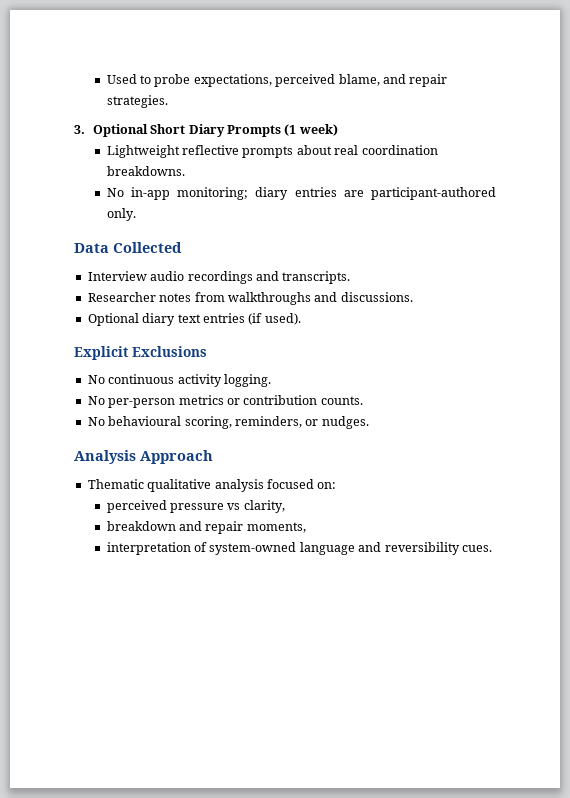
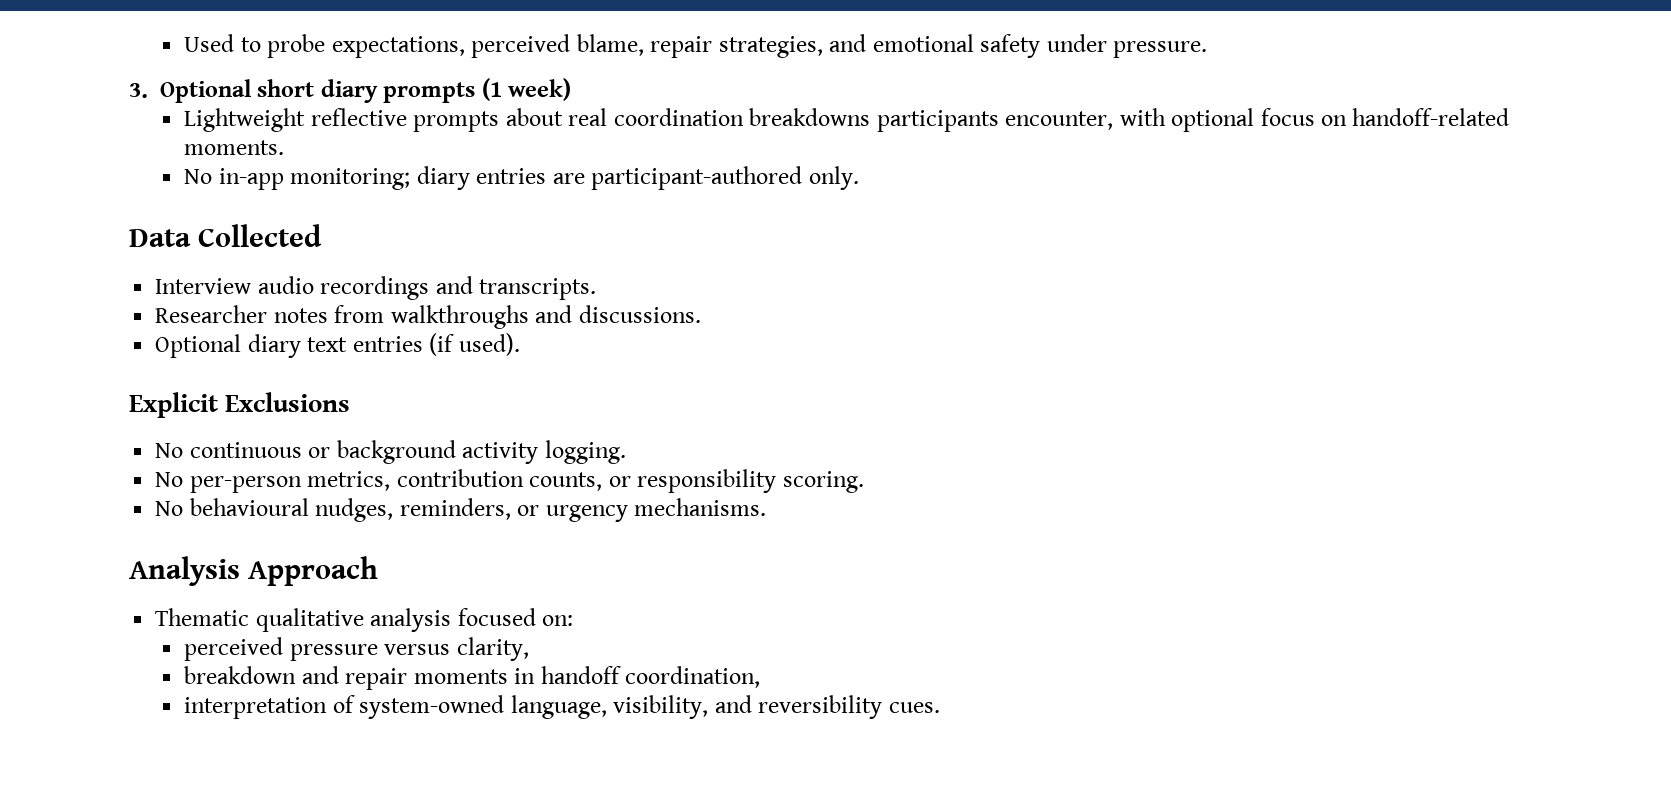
[382,74,448,87] [106,95,168,108] and repair strategies. -> [650,34,1207,58] repair strategies, and emotional safety under pressure.
[150,124,282,137] Short Diary Prompts -> [257,79,476,103] short diary prompts
[106,166,185,176] breakdowns. -> [749,108,1510,132] [184,140,285,155] breakdowns participants encounter, with optional focus on handoff-related moments.
(175, 379) none -> [308,440,456,464] or background
[178,395,363,405] metrics or contribution counts. -> [307,469,864,493] metrics, contribution counts, or responsibility scoring.
[184,416,232,429] scoring, -> [315,498,394,522] nudges,
[321,416,369,429] nudges. -> [545,498,767,522] urgency mechanisms.
[227,503,241,510] vs -> [384,644,451,655] versus
[246,522,306,533] moments, -> [413,666,761,688] moments in handoff coordination,
[299,542,355,555] language -> [510,695,709,719] language, visibility,

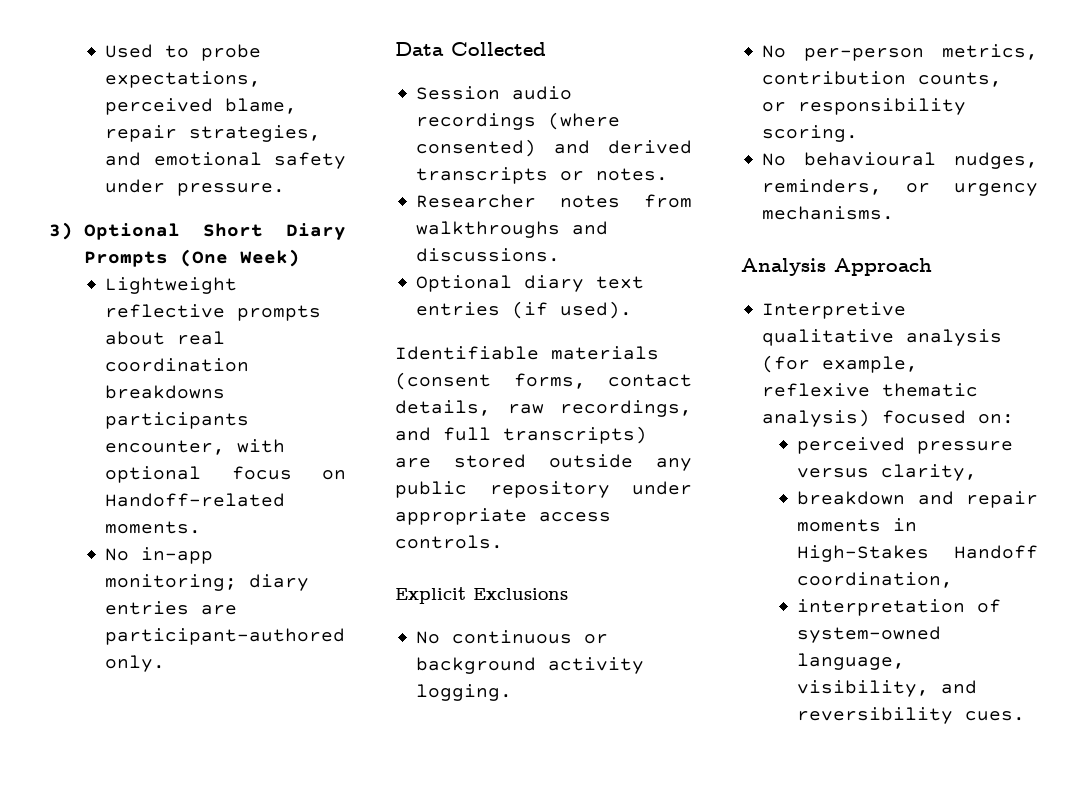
[129,78,572,103] 3. Optional short diary prompts (1 week) -> [49,222,346,240] [83,249,300,267] 3) Optional Short Diary Prompts (One Week)
[1352,108,1510,126] handoff-related -> [105,493,286,507] Handoff-related
[155,278,252,294] Interview -> [416,86,501,100] Session
[435,276,597,300] and transcripts. -> [548,112,621,130] [416,139,692,157] [416,167,669,184] (where consented) and derived transcripts or notes.
(520, 344) none -> [395,346,659,360] [395,372,692,390] [395,400,692,417] [395,426,647,444] [395,454,692,471] [395,481,692,498] [395,508,611,525] [395,535,503,549] // Identifiable materials (consent forms, contact details, raw recordings, and full transcripts) are stored outside any public repository under appropriate access controls.
[155,608,250,626] Thematic -> [762,302,907,319] Interpretive
(452, 620) none -> [762,355,919,373] [762,383,979,397] [762,409,871,427] (for example, reflexive thematic analysis)
[540,666,621,684] handoff -> [797,545,1038,562] High-Stakes Handoff

